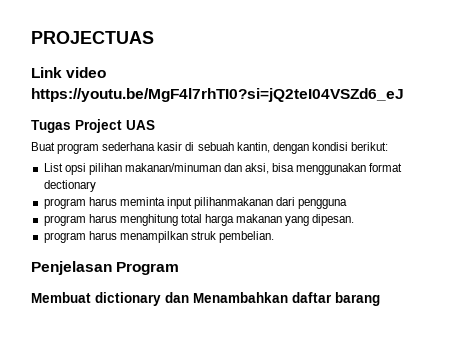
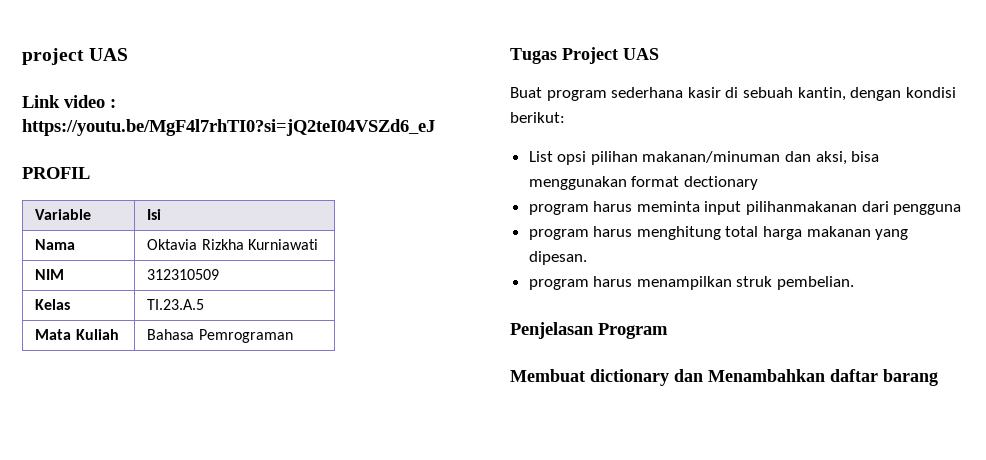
[31,31,154,44] PROJECTUAS -> [22,48,129,65] project UAS
(107, 72) none -> [110,99,116,108] :
(404, 95) none -> [22,167,90,179] [35,209,92,220] [147,209,162,220] [35,239,76,250] [147,239,318,250] [35,269,65,280] [147,269,220,280] [35,299,71,310] [147,299,205,310] [35,329,119,340] [147,329,293,343] // PROFIL // Variable | Isi // Nama | Oktavia Rizkha Kurniawati // NIM | 312310509 // Kelas | TI.23.A.5 // Mata Kuliah | Bahasa Pemrograman

